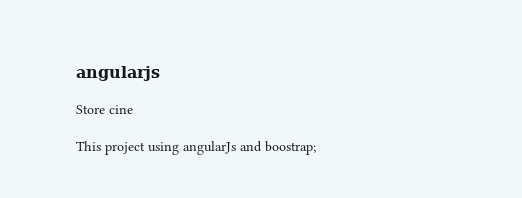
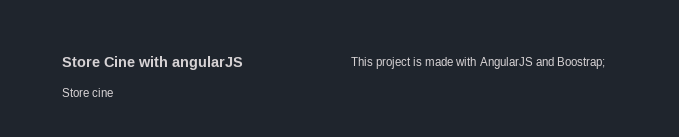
[76,66,160,81] angularjs -> [62,56,243,70] Store Cine with angularJS
[148,141,316,155] using angularJs and boostrap; -> [413,57,605,69] is made with AngularJS and Boostrap;

